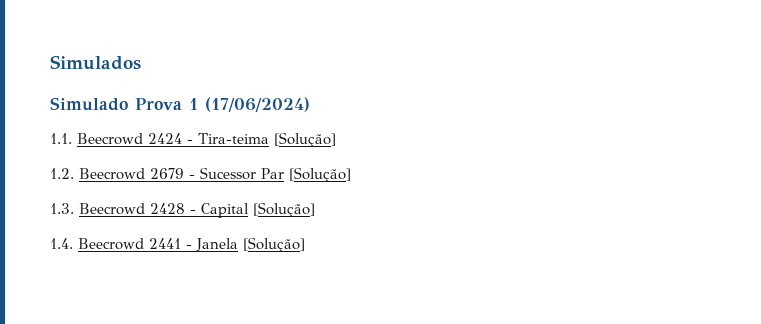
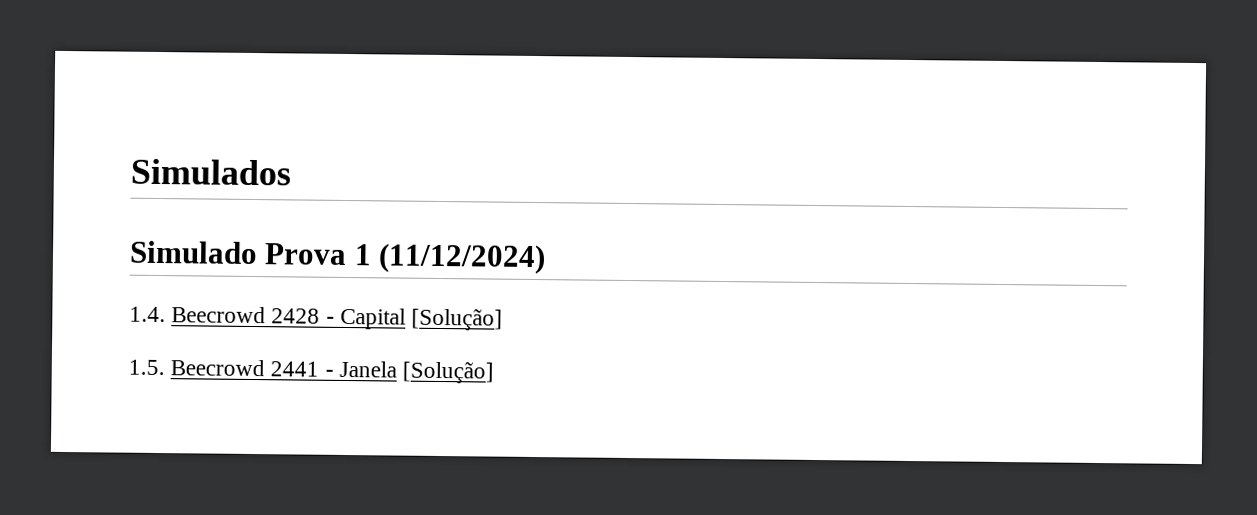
[205,97,310,112] [50,132,336,147] [50,167,351,182] [50,203,74,214] (17/06/2024) // 1.1. Beecrowd 2424 - Tira-teima [Solução] // 1.2. Beecrowd 2679 - Sucessor Par [Solução] // 1.3. -> [378,243,547,275] [129,306,166,323] (11/12/2024) // 1.4.
[50,238,73,249] 1.4. -> [128,359,165,376] 1.5.

